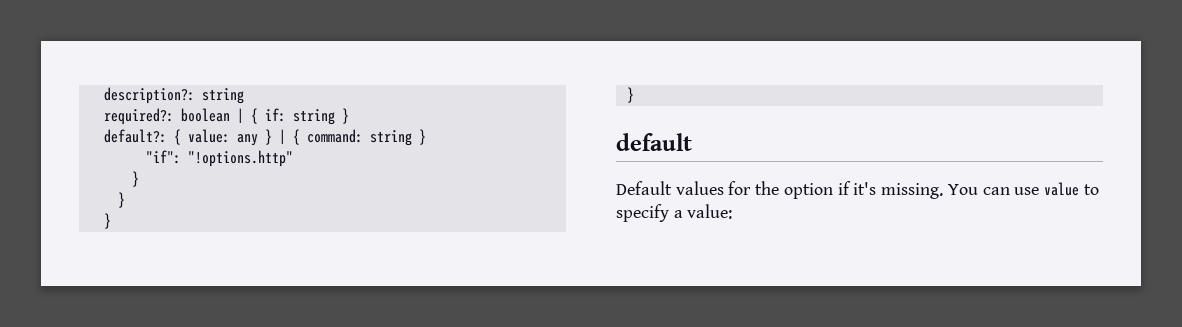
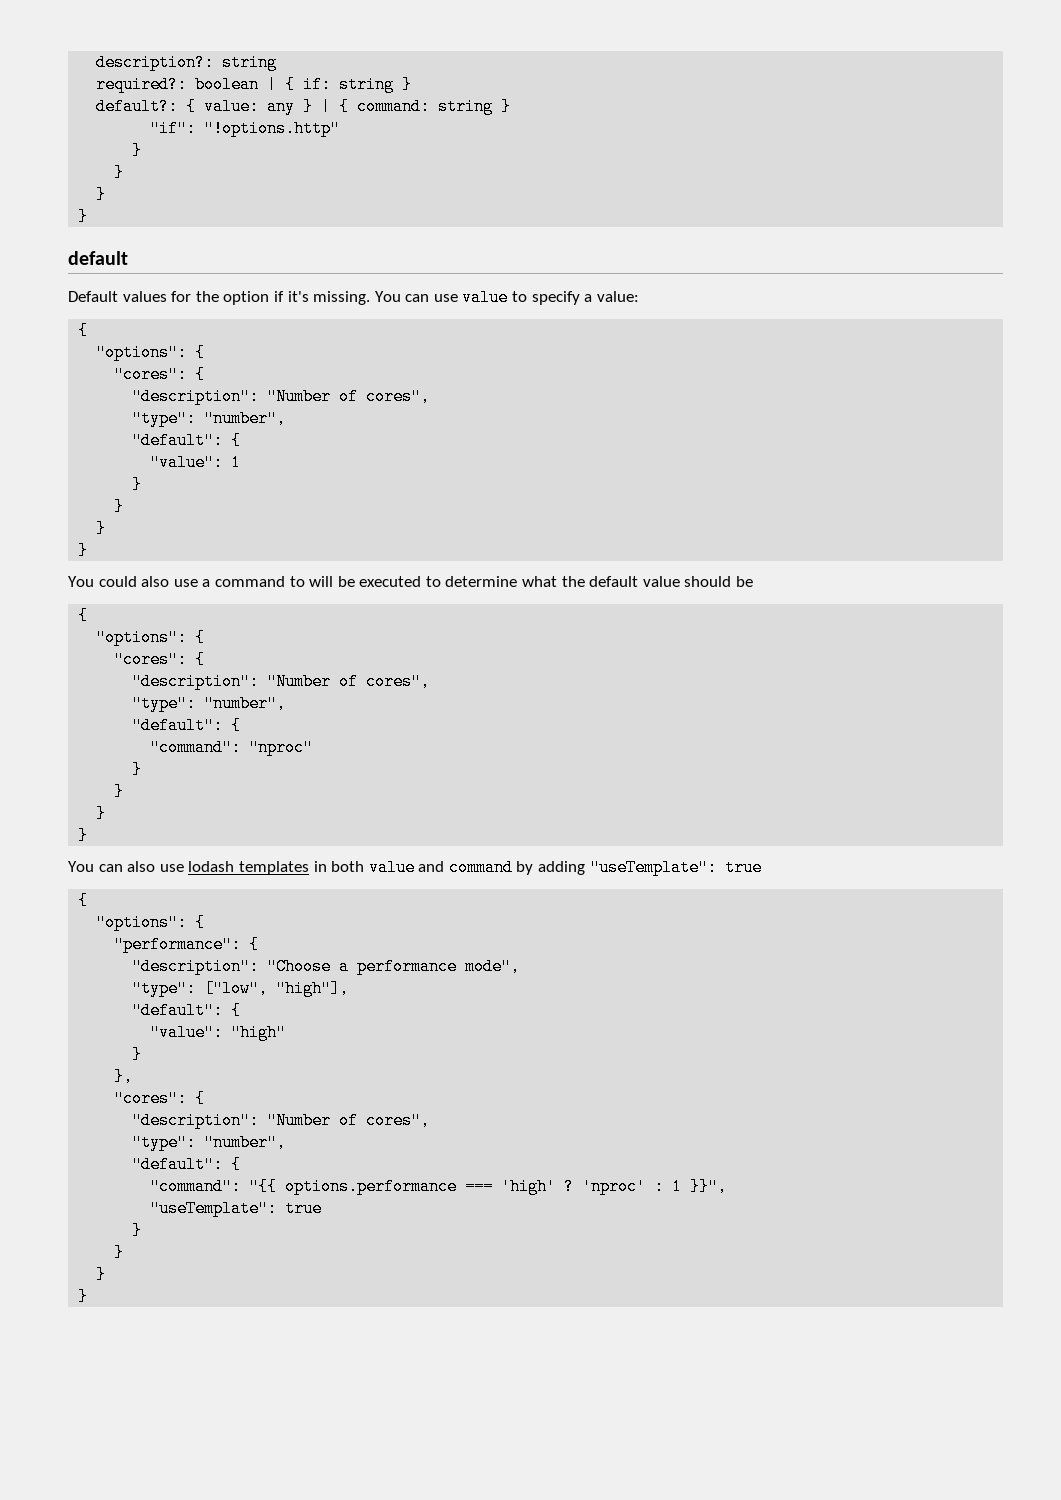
(733, 211) none -> [78,322,89,339] [96,344,206,361] [114,366,206,383] [132,388,431,405] [132,410,287,427] [132,432,242,449] [150,454,242,471] [132,476,143,493] [114,498,125,515] [96,520,107,537] [78,542,89,559] [68,576,754,587] [78,607,89,624] [96,629,206,646] [114,651,206,668] [132,673,431,690] [132,695,287,712] [132,717,242,734] [150,739,314,756] [132,761,143,778] [114,783,125,800] [96,805,107,822] [78,827,89,844] [68,859,762,876] [78,892,89,909] [96,914,206,931] [114,936,260,953] [132,958,521,975] [132,980,350,997] [132,1002,242,1019] [150,1024,287,1041] [132,1046,143,1063] [114,1068,134,1085] [114,1090,206,1107] [132,1112,431,1129] [132,1134,287,1151] [132,1156,242,1173] [150,1178,728,1195] [150,1200,323,1217] [132,1222,143,1239] [114,1244,125,1261] [96,1266,107,1283] [78,1288,89,1305] // { // "options": { // "cores": { // "description": "Number of cores", // "type": "number", // "default": { // "value": 1 // } // } // } // } // You could also use a command to will be executed to determine what the default value should be // { // "options": { // "cores": { // "description": "Number of cores", // "type": "number", // "default": { // "command": "nproc" // } // } // } // } // You can also use lodash templates in both value and command by adding "useTemplate": true // { // "options": { // "performance": { // "description": "Choose a performance mode", // "type": ["low", "high"], // "default": { // "value": "high" // } // }, // "cores": { // "description": "Number of cores", // "type": "number", // "default": { // "command": "{{ options.performance === 'high' ? 'nproc' : 1 }}", // "useTemplate": true // } // } // } // }

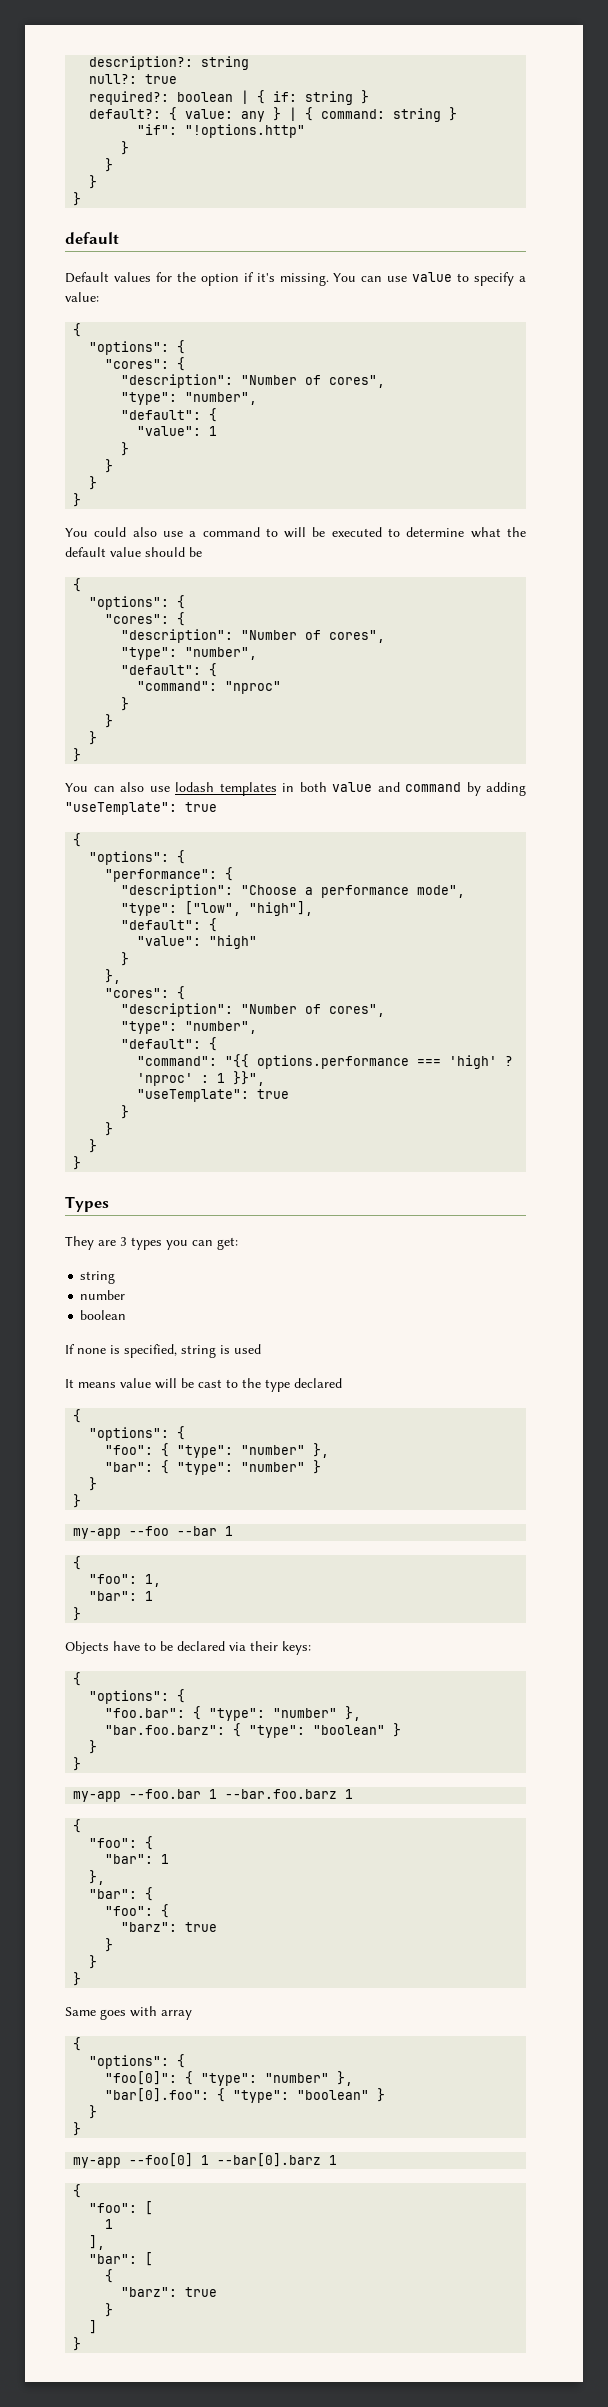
(278, 62) none -> [89,74,178,84] // null?: true
(89, 1296) none -> [65,1196,109,1212] [65,1236,238,1250] [80,1271,116,1284] [80,1290,126,1300] [80,1310,127,1320] [65,1344,261,1358] [65,1378,342,1392] [73,1409,82,1423] [89,1426,186,1441] [105,1443,330,1458] [105,1460,322,1475] [89,1477,98,1491] [73,1494,82,1508] [73,1526,234,1539] [73,1556,82,1570] [89,1574,162,1587] [89,1591,154,1601] [73,1607,82,1621] [65,1641,311,1655] [73,1672,82,1686] [89,1689,186,1704] [105,1706,362,1721] [105,1723,402,1738] [89,1740,98,1754] [73,1757,82,1771] [73,1789,354,1802] [73,1819,82,1833] [89,1836,154,1850] [105,1854,170,1864] [89,1870,106,1885] [89,1887,154,1901] [105,1904,170,1918] [121,1922,218,1932] [105,1938,114,1952] [89,1955,98,1969] [73,1972,82,1986] [65,2006,192,2020] [73,2037,82,2051] [89,2054,186,2069] [105,2071,354,2086] [105,2088,386,2103] [89,2105,98,2119] [73,2122,82,2136] [73,2153,338,2168] [73,2184,82,2198] [89,2201,154,2215] [105,2219,114,2229] [89,2235,106,2250] [89,2252,154,2266] [105,2269,114,2283] [121,2287,218,2297] [105,2303,114,2317] [89,2320,98,2334] [73,2337,82,2351] // Types // They are 3 types you can get: // string // number // boolean // If none is specified, string is used // It means value will be cast to the type declared // { // "options": { // "foo": { "type": "number" }, // "bar": { "type": "number" } // } // } // my-app --foo --bar 1 // { // "foo": 1, // "bar": 1 // } // Objects have to be declared via their keys: // { // "options": { // "foo.bar": { "type": "number" }, // "bar.foo.barz": { "type": "boolean" } // } // } // my-app --foo.bar 1 --bar.foo.barz 1 // { // "foo": { // "bar": 1 // }, // "bar": { // "foo": { // "barz": true // } // } // } // Same goes with array // { // "options": { // "foo[0]": { "type": "number" }, // "bar[0].foo": { "type": "boolean" } // } // } // my-app --foo[0] 1 --bar[0].barz 1 // { // "foo": [ // 1 // ], // "bar": [ // { // "barz": true // } // ] // }

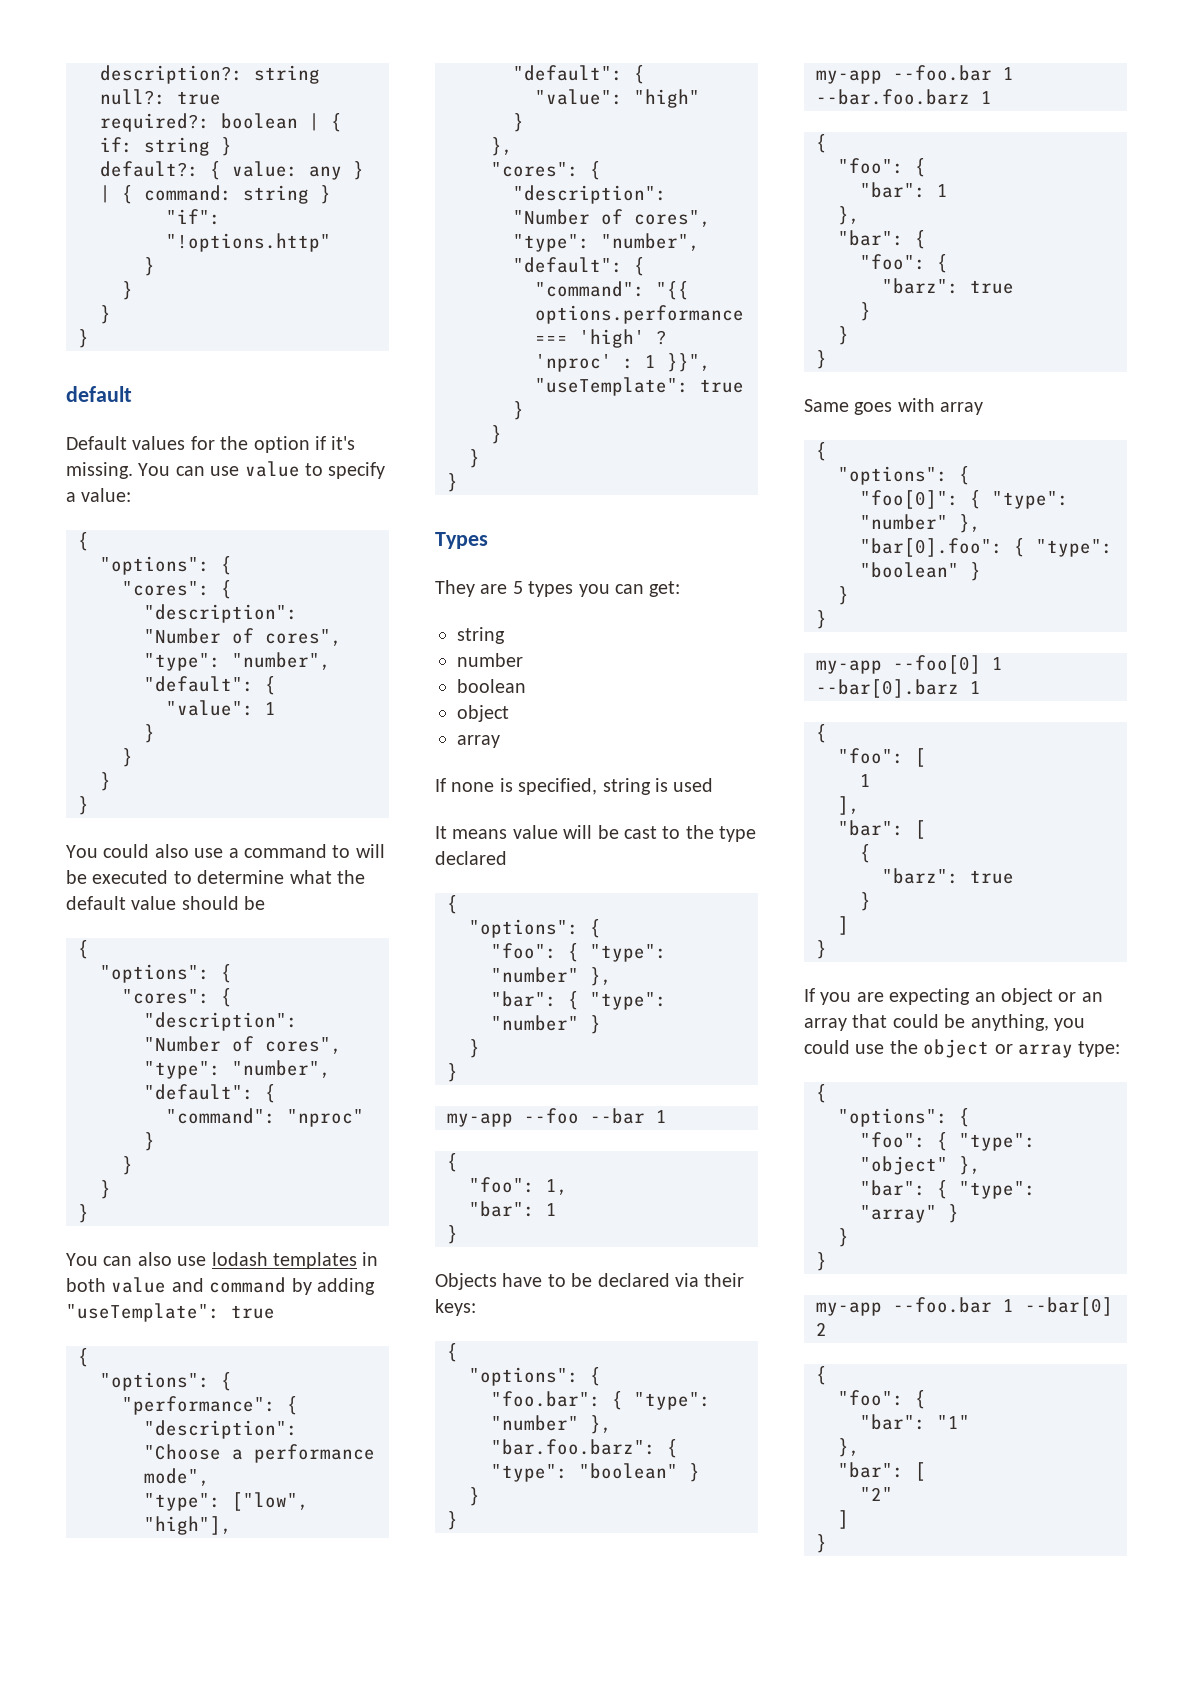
[120,1237,127,1246] 3 -> [512,581,523,594] 5
(127, 1315) none -> [457,705,509,722] [457,735,500,748] // object // array
(82, 2344) none -> [804,988,1103,1005] [804,1014,1085,1031] [804,1039,1121,1058] [816,1084,827,1103] [838,1108,970,1127] [860,1132,1036,1151] [860,1156,981,1175] [860,1180,1036,1199] [860,1204,959,1223] [838,1228,849,1247] [816,1252,827,1271] [816,1297,1113,1316] [816,1322,827,1336] [816,1366,827,1385] [838,1390,926,1409] [860,1414,970,1430] [838,1438,860,1457] [838,1462,926,1481] [860,1487,893,1501] [838,1510,849,1529] [816,1534,827,1553] // If you are expecting an object or an array that could be anything, you could use the object or array type: // { // "options": { // "foo": { "type": "object" }, // "bar": { "type": "array" } // } // } // my-app --foo.bar 1 --bar[0] 2 // { // "foo": { // "bar": "1" // }, // "bar": [ // "2" // ] // }

